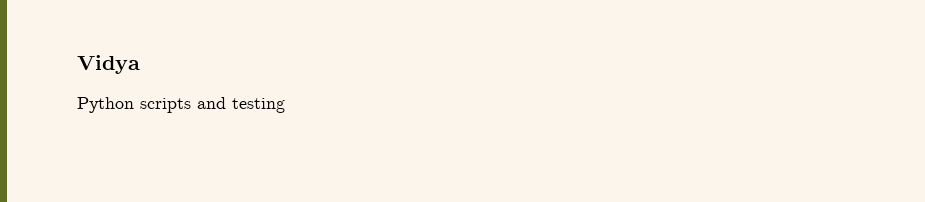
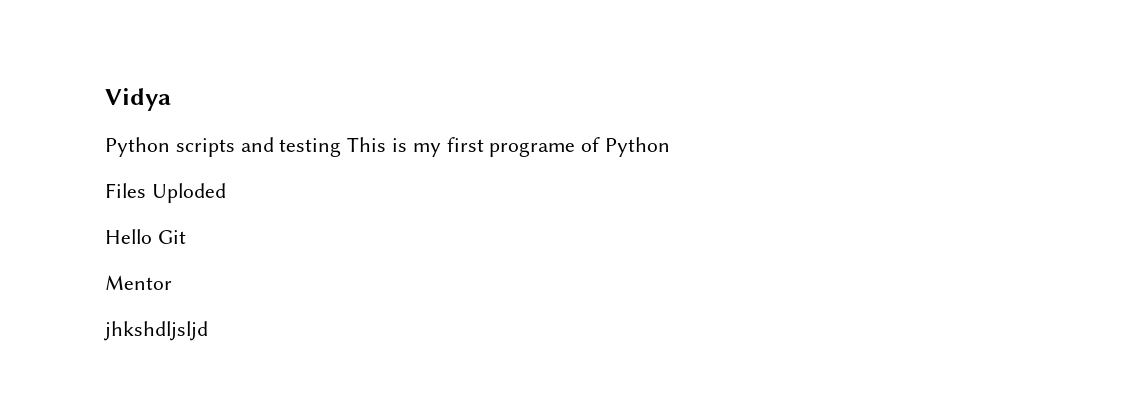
(285, 105) none -> [347,137,671,157] [105,183,226,203] [105,229,186,244] [105,275,172,290] [104,321,208,341] This is my first programe of Python // Files Uploded // Hello Git // Mentor // jhkshdljsljd

